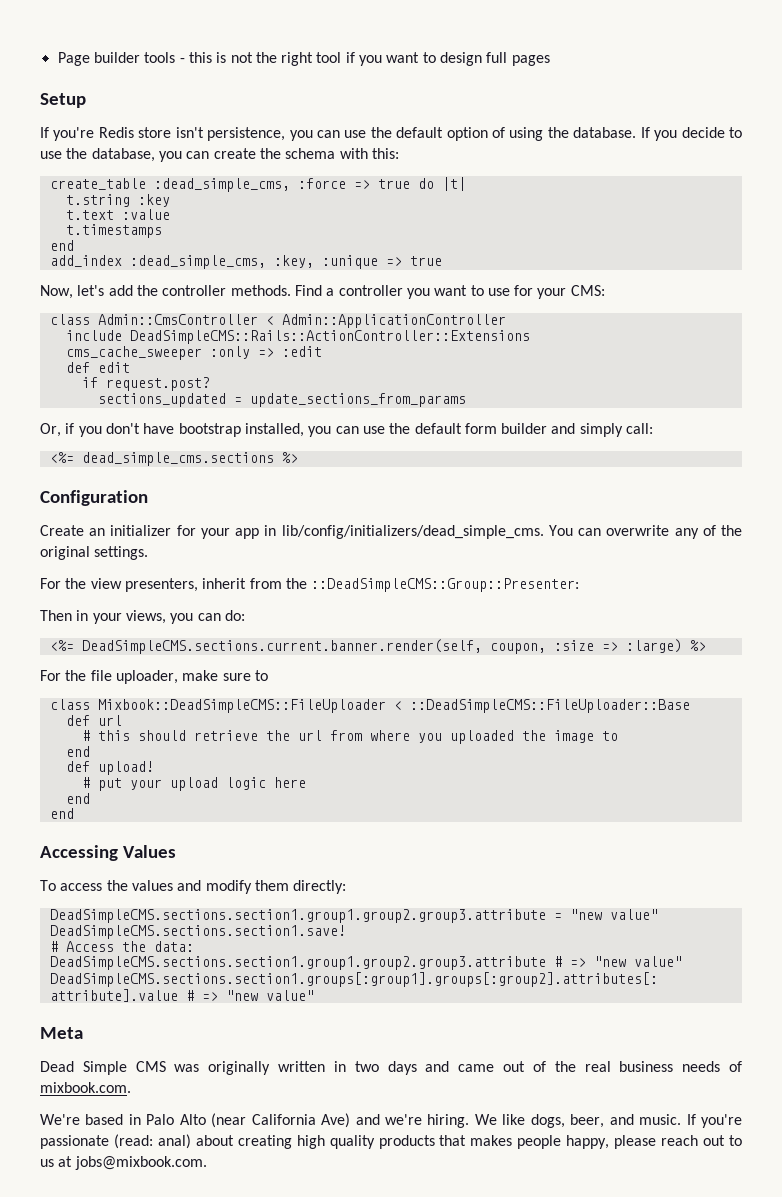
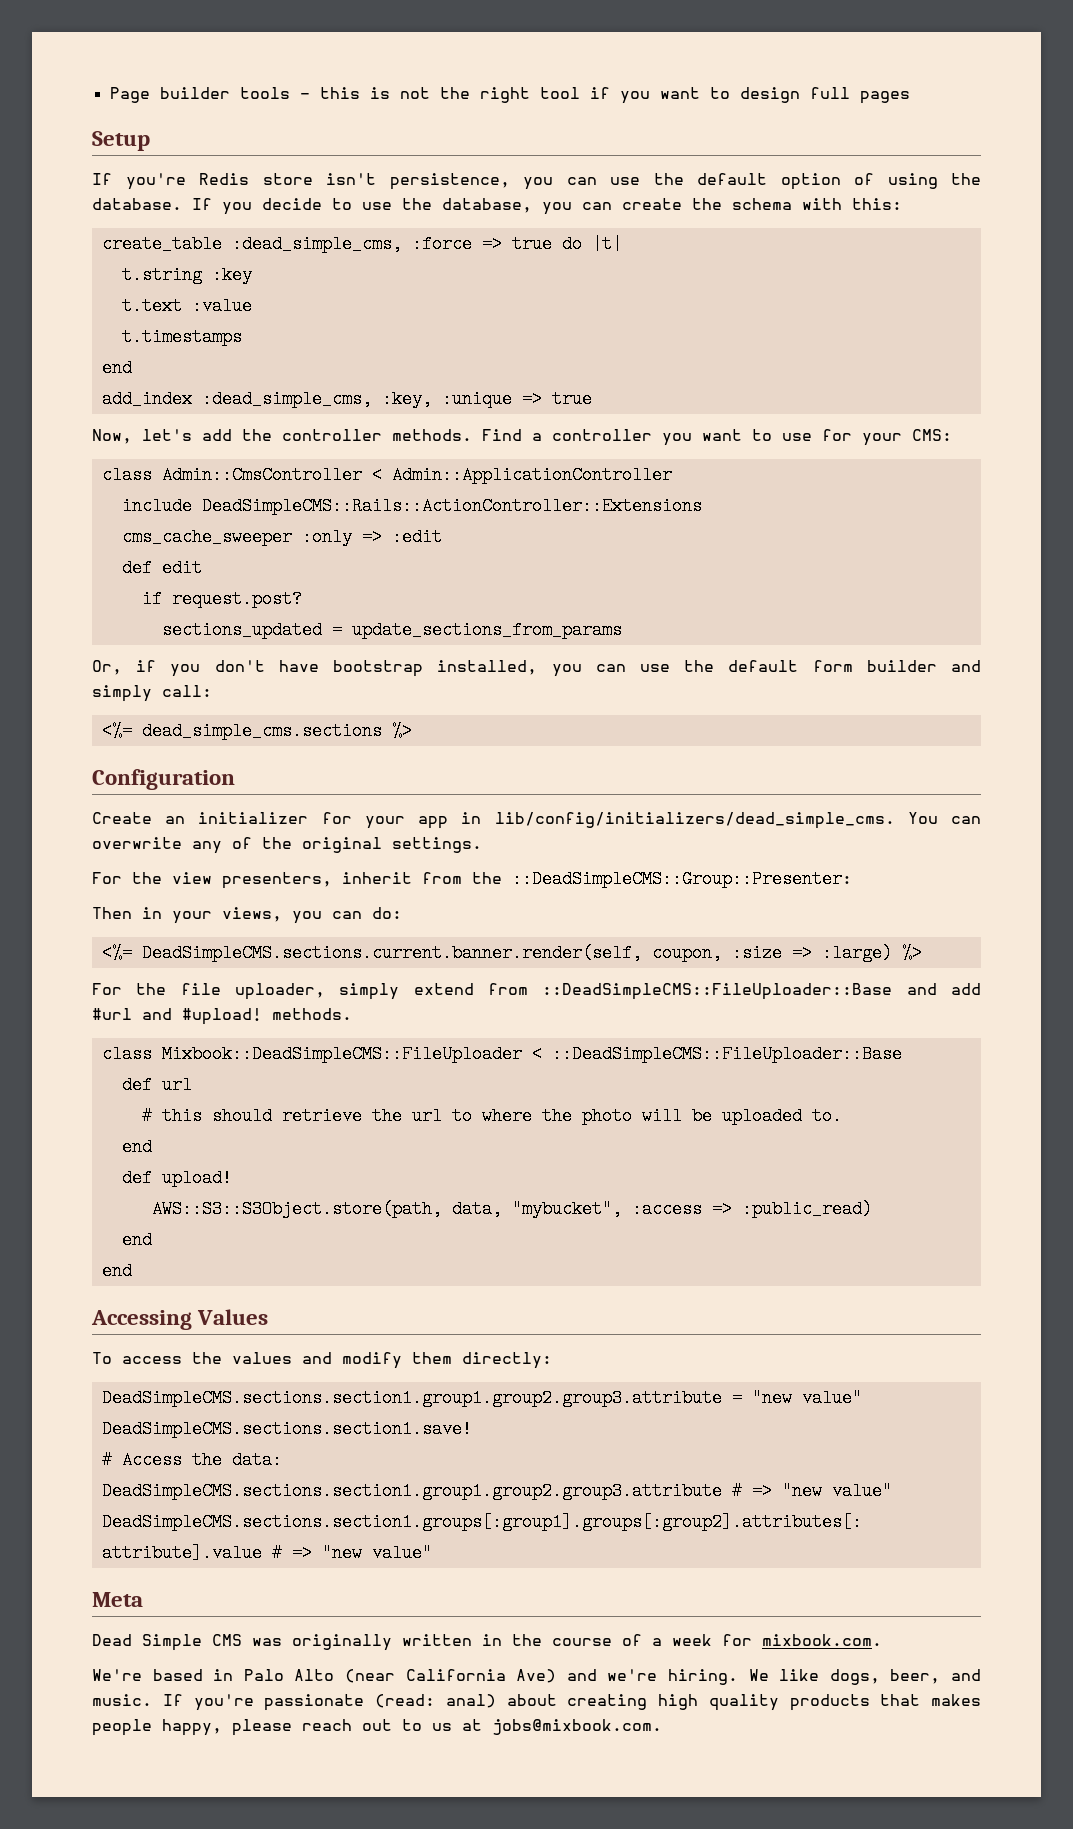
[182,670,268,681] make sure to -> [339,983,981,1000] [92,1008,352,1025] simply extend from ::DeadSimpleCMS::FileUploader::Base and add #url and #upload! methods.
[329,730,618,744] [65,746,90,757] [65,761,154,775] [81,777,306,791] from where you uploaded the image to // end // def upload! // # put your upload logic here -> [451,1107,842,1125] [121,1138,152,1156] [121,1169,232,1187] [151,1200,872,1218] to where the photo will be uploaded to. // end // def upload! // AWS::S3::S3Object.store(path, data, "mybucket", :access => :public_read)
[354,1061,743,1075] two days and came out of the real business needs of -> [512,1634,752,1646] the course of a week for

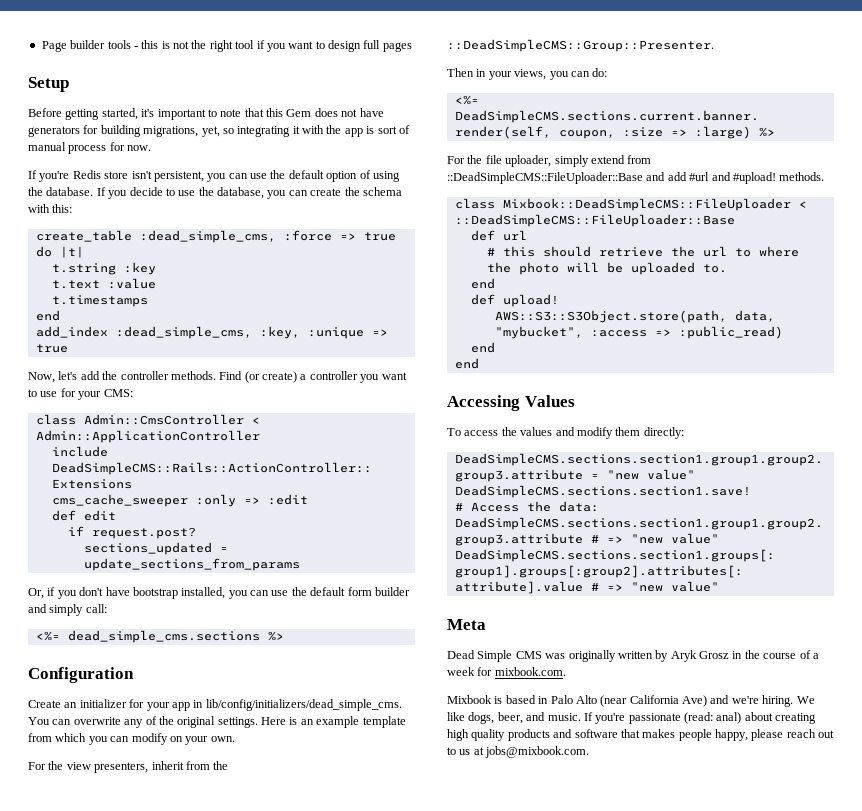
(150, 141) none -> [28,108,384,120] [28,125,410,137] [28,142,152,154] // Before getting started, it's important to note that this Gem does not have generators for building migrations, yet, so integrating it with the app is sort of manual process for now.
[389,173,510,190] persistence, -> [153,171,204,182] persistent,
(522, 435) none -> [244,371,297,383] (or create)
(482, 845) none -> [261,716,406,728] [28,733,235,745] Here is an example template from which you can modify on your own.
[512,870,852,888] ::DeadSimpleCMS::Group::Presenter: -> [447,39,714,52] ::DeadSimpleCMS::Group::Presenter.
(472, 1640) none -> [655,650,729,662] by Aryk Grosz
[92,1669,142,1681] We're -> [447,695,503,704] Mixbook is
(870, 1702) none -> [553,729,618,738] and software

